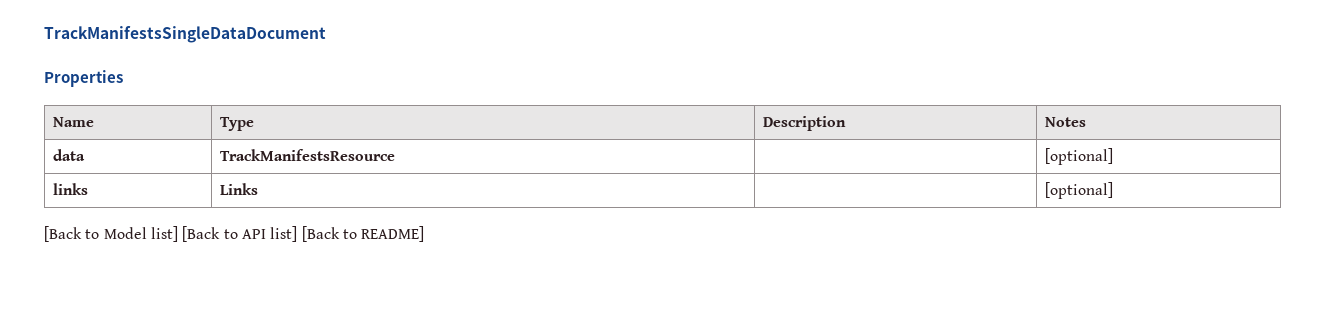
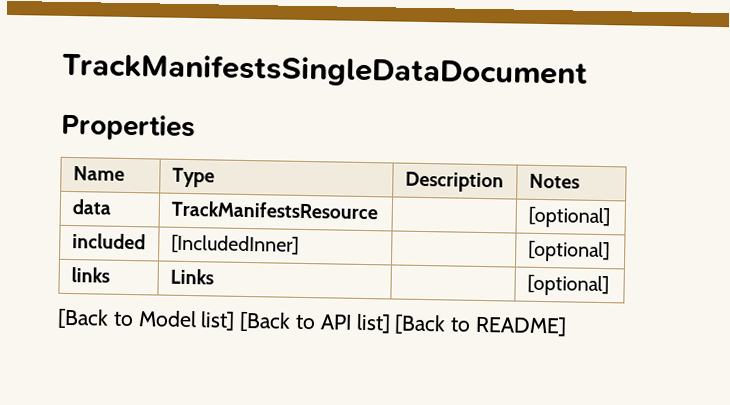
(1113, 156) none -> [71,233,146,250] [170,234,300,255] [527,240,611,263] // included | [IncludedInner] | | [optional]

